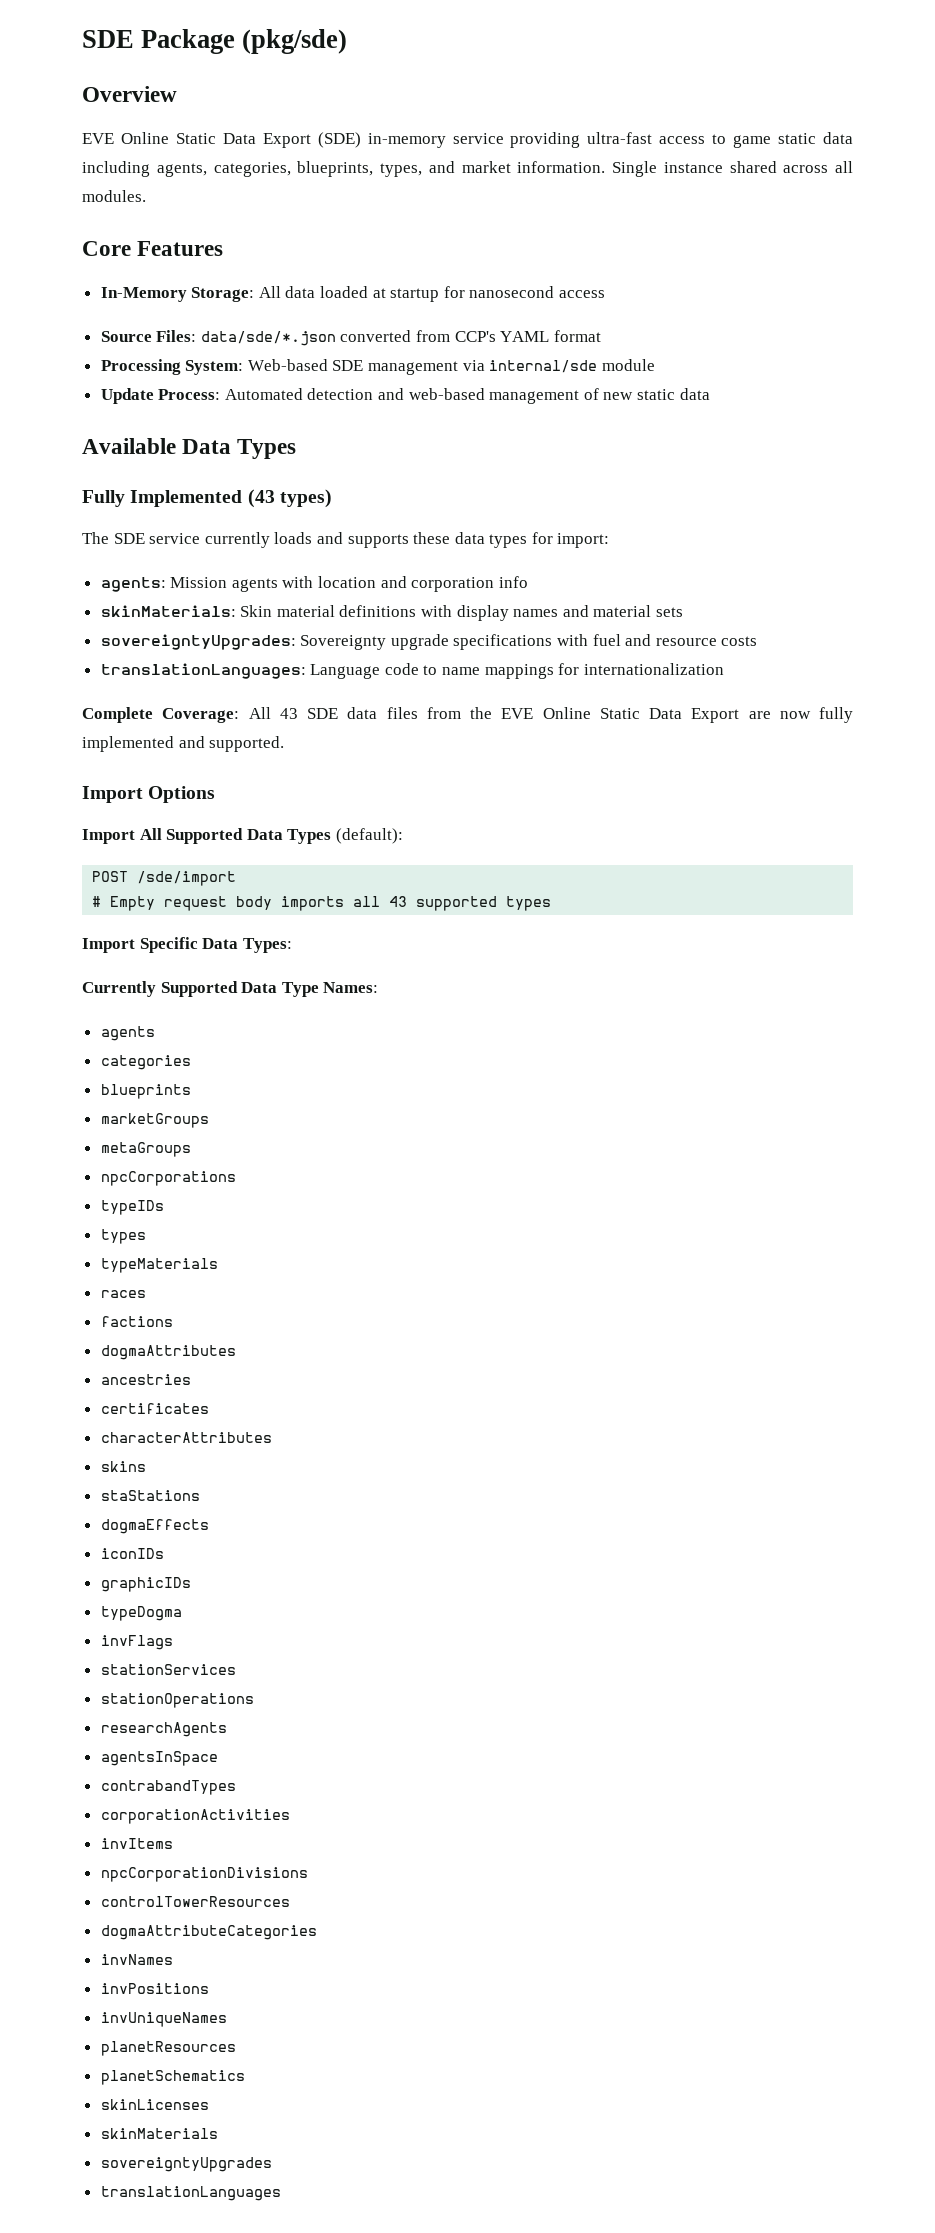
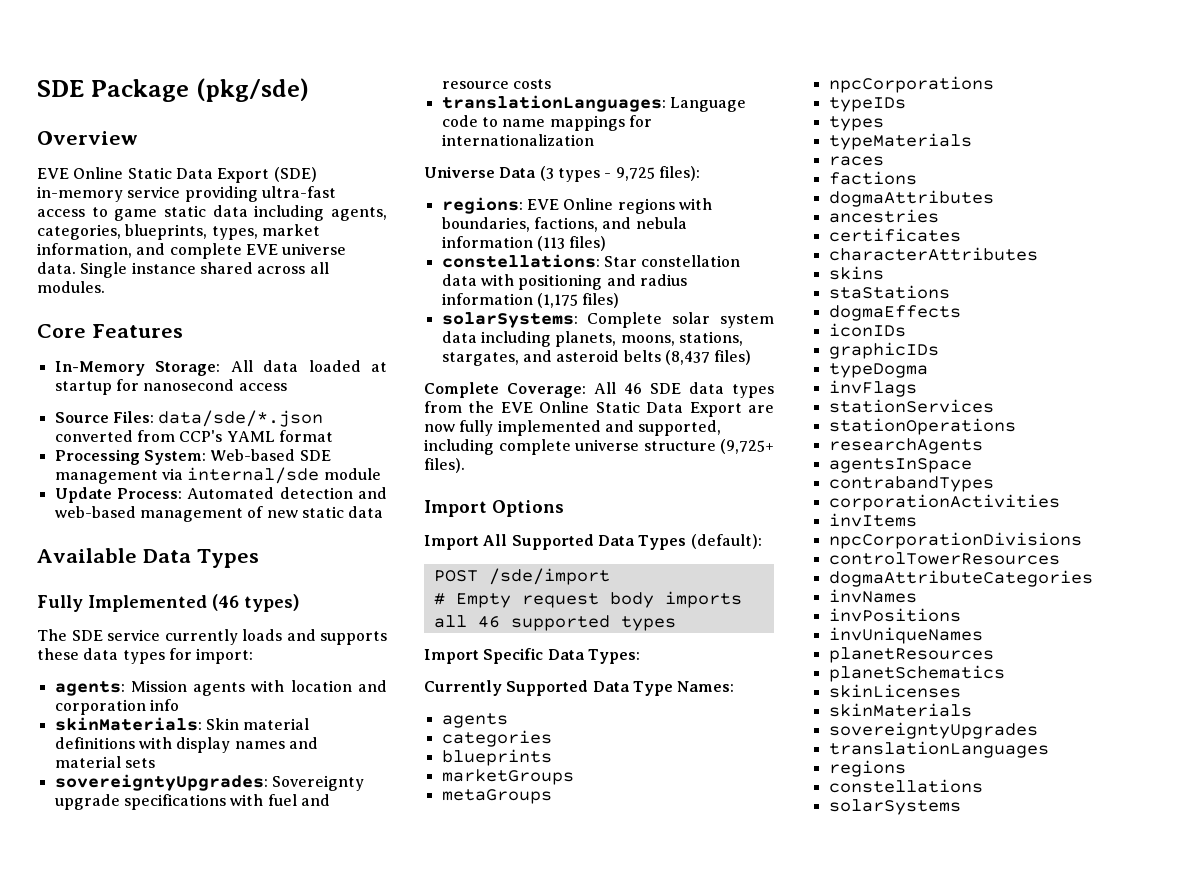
[428,161,606,173] and market information. -> [261,224,320,236] [37,243,347,259] [37,262,76,274] market information, and complete EVE universe data.
[247,489,275,508] (43 -> [212,594,239,611] (46
(724, 669) none -> [424,166,700,182] [441,197,712,214] [441,217,687,232] [441,236,607,251] [441,254,741,268] [441,274,687,290] [441,293,620,308] [441,312,774,328] [441,331,743,347] [441,350,752,366] // Universe Data (3 types - 9,725 files): // regions: EVE Online regions with boundaries, factions, and nebula information (113 files) // constellations: Star constellation data with positioning and radius information (1,175 files) // solarSystems: Complete solar system data including planets, moons, stations, stargates, and asteroid belts (8,437 files)
[279,708,298,719] 43 -> [624,383,642,394] 46
[386,707,418,719] files -> [732,384,774,398] types
[209,736,285,752] supported. -> [638,420,722,436] [424,439,774,455] [424,458,465,473] supported, including complete universe structure (9,725+ files).
[389,896,408,907] 43 -> [477,616,500,628] 46
(281, 2193) none -> [828,760,906,777] [828,779,983,793] [828,799,961,815] // regions // constellations // solarSystems

